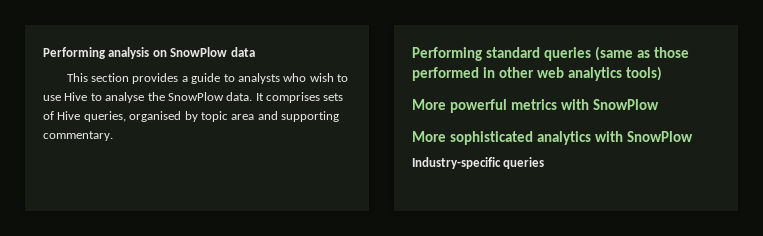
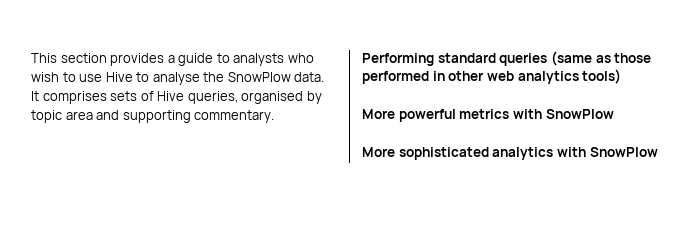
[43,47,255,59] Performing analysis on SnowPlow data // -> (31, 58) none
[412,157,545,169] // Industry-specific queries -> (658, 152) none

